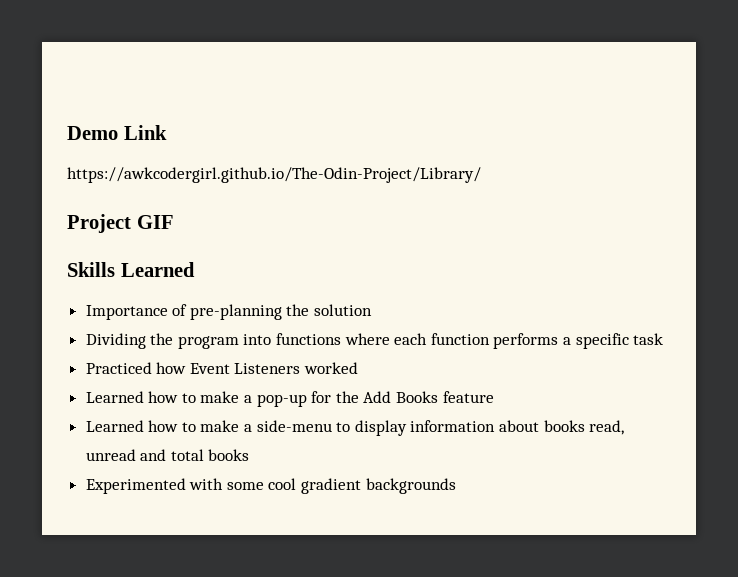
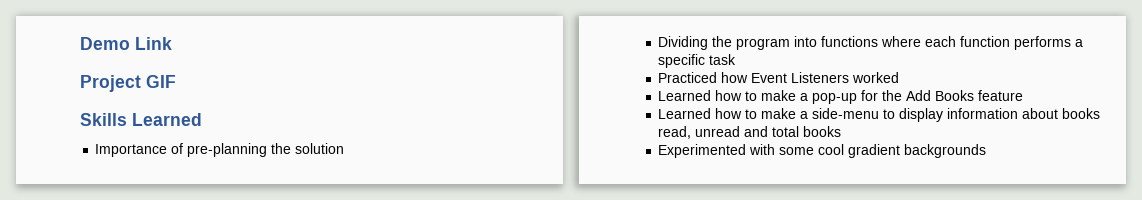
[67,167,481,183] // https://awkcodergirl.github.io/The-Odin-Project/Library/ -> (172, 43) none

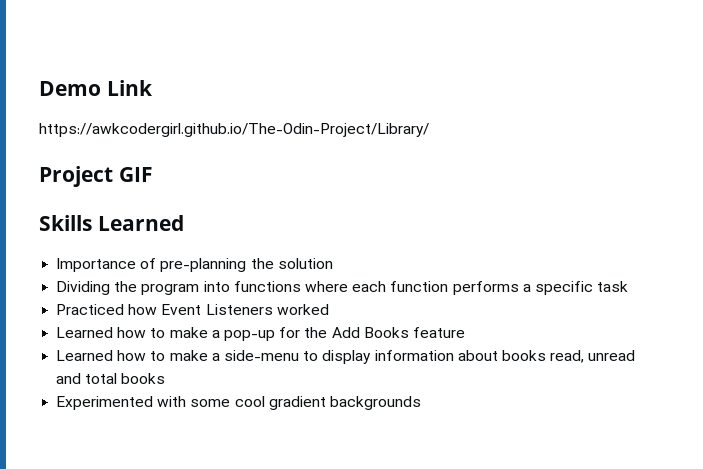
(172, 43) none -> [39,123,429,137] // https://awkcodergirl.github.io/The-Odin-Project/Library/

